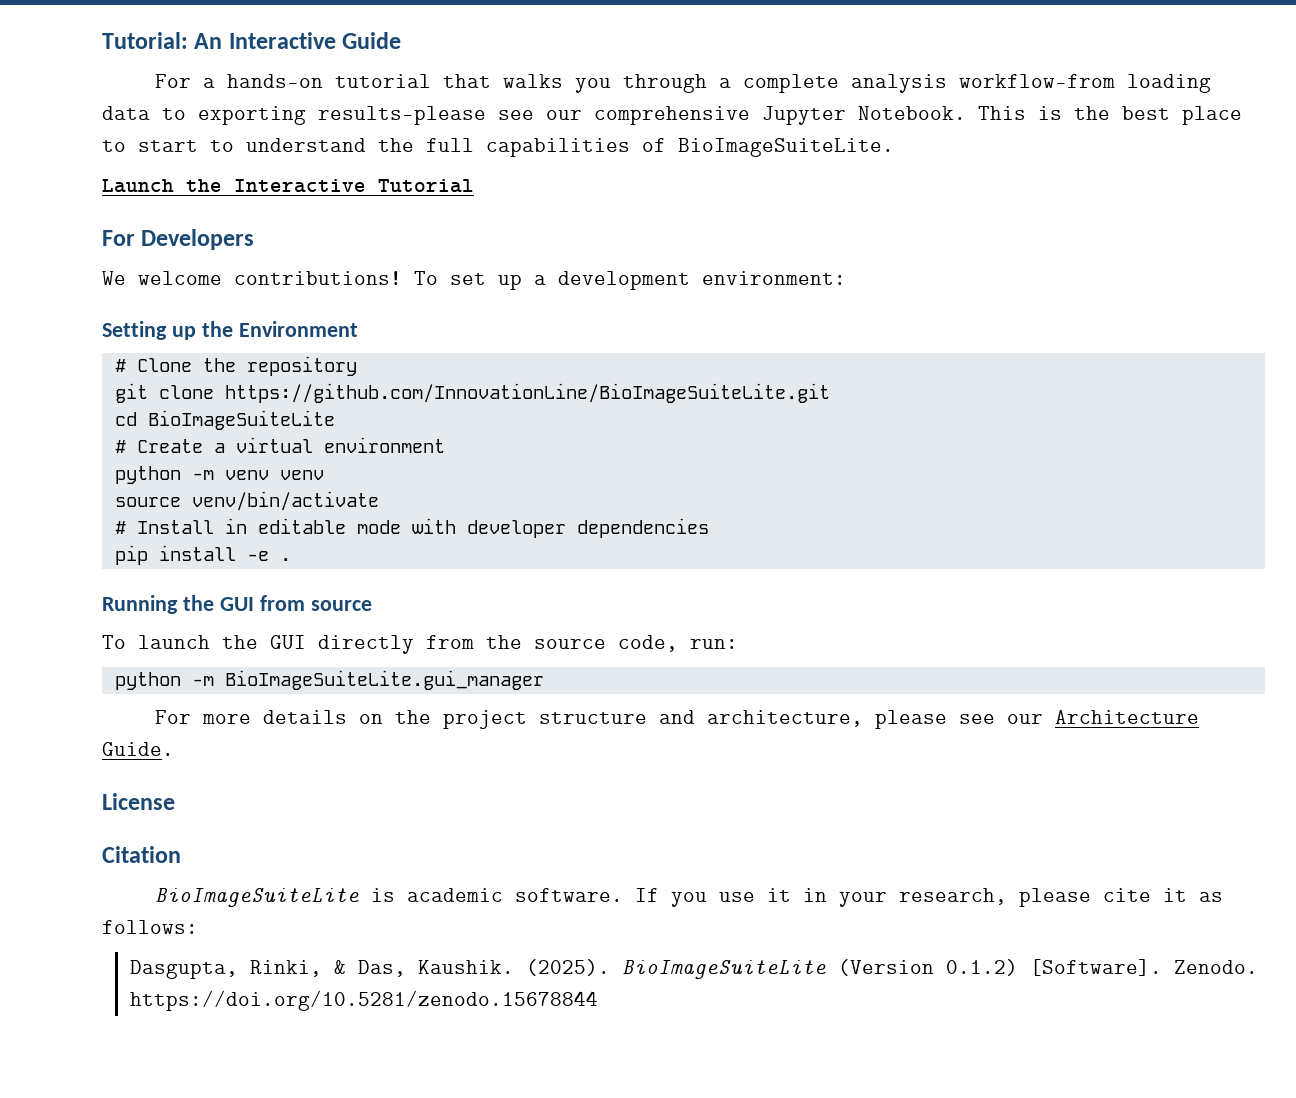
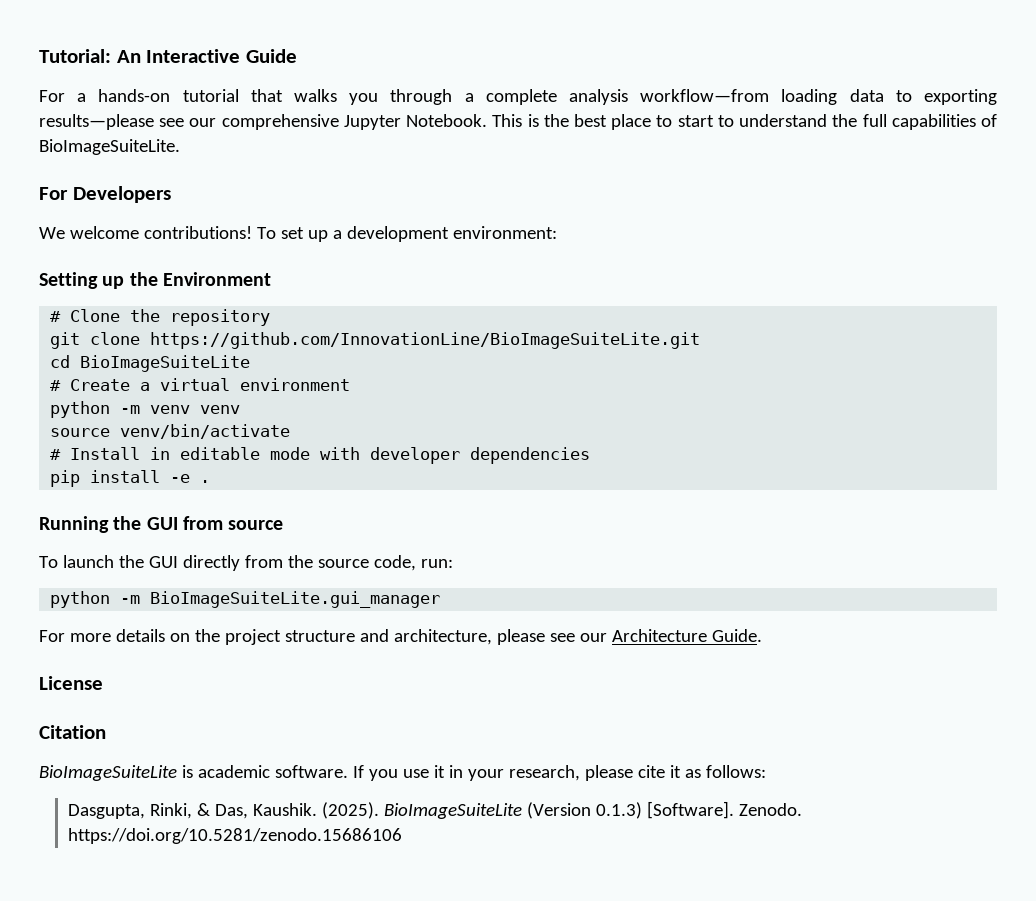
[102,179,474,193] // Launch the Interactive Tutorial -> (180, 147) none
[945,959,1018,976] 0.1.2) -> [596,802,643,819] 0.1.3)
[129,990,598,1011] https://doi.org/10.5281/zenodo.15678844 -> [68,828,403,844] https://doi.org/10.5281/zenodo.15686106

